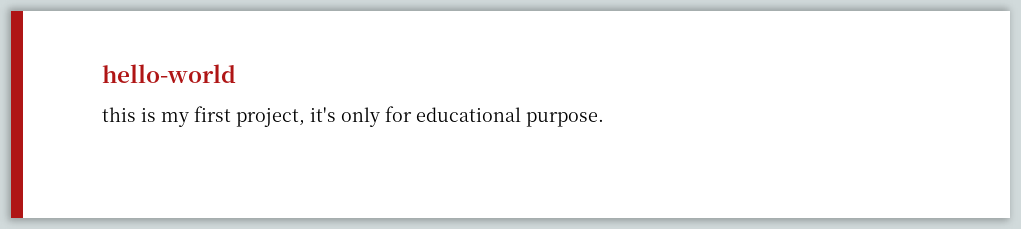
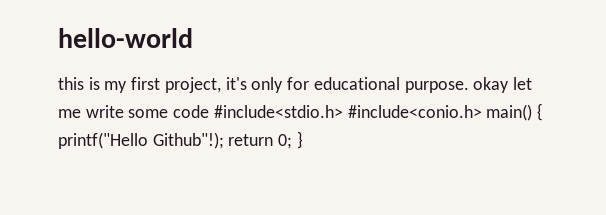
(604, 119) none -> [473,77,532,93] [58,103,544,121] [58,131,303,149] okay let me write some code #include<stdio.h> #include<conio.h> main() { printf("Hello Github"!); return 0; }

